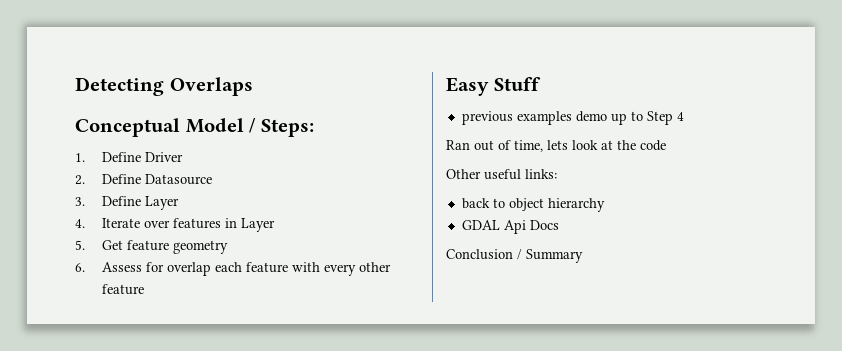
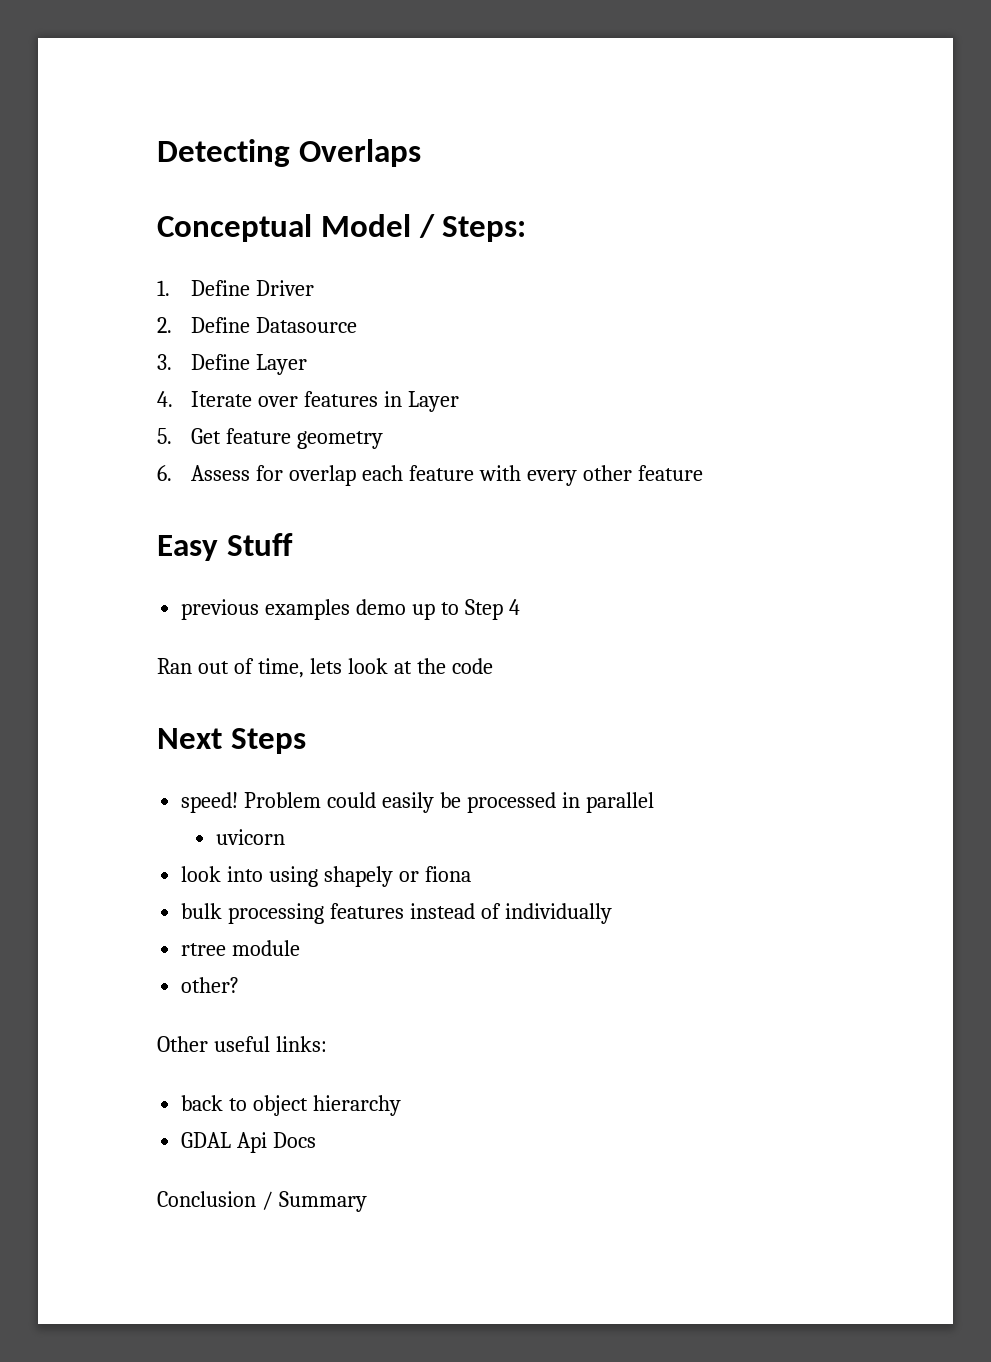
(666, 145) none -> [157,728,306,754] [181,792,654,813] [215,829,285,845] [181,866,471,887] [181,903,612,924] [181,940,301,956] [181,977,240,993] // Next Steps // speed! Problem could easily be processed in parallel // uvicorn // look into using shapely or fiona // bulk processing features instead of individually // rtree module // other?

